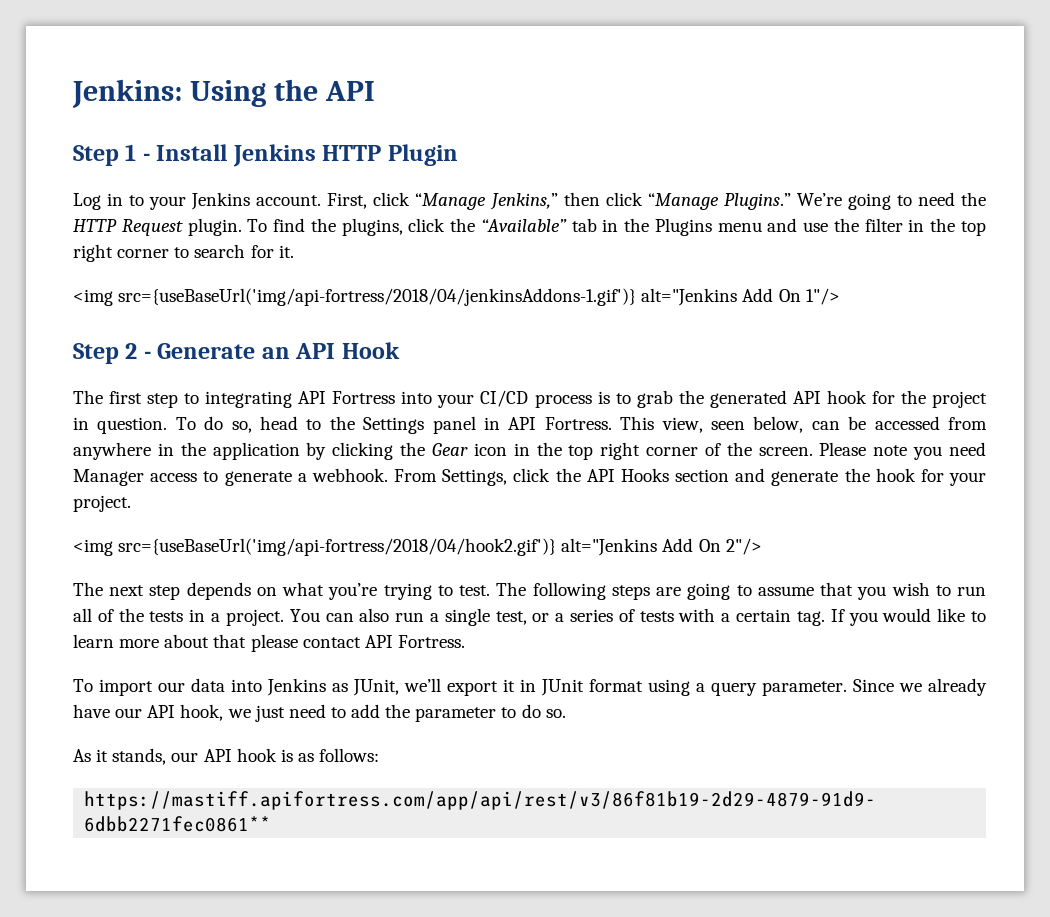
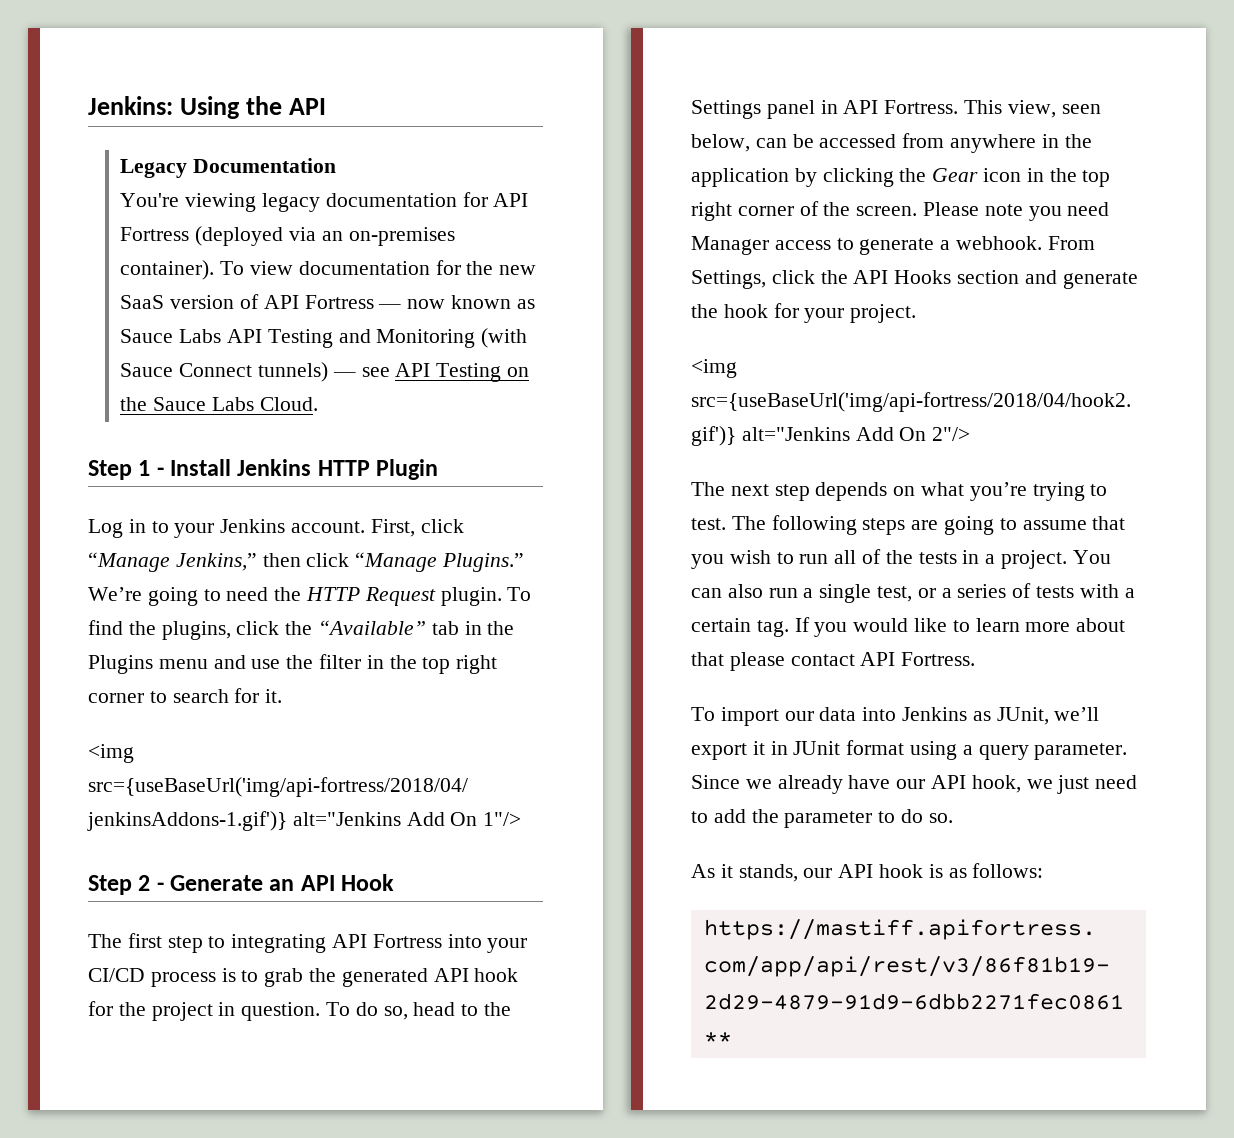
(376, 91) none -> [120,158,337,178] [120,192,529,212] [120,226,455,246] [120,260,537,280] [120,294,535,309] [120,328,528,348] [120,362,529,382] [120,397,318,411] // Legacy Documentation // You're viewing legacy documentation for API Fortress (deployed via an on-premises container). To view documentation for the new SaaS version of API Fortress — now known as Sauce Labs API Testing and Monitoring (with Sauce Connect tunnels) — see API Testing on the Sauce Labs Cloud.

